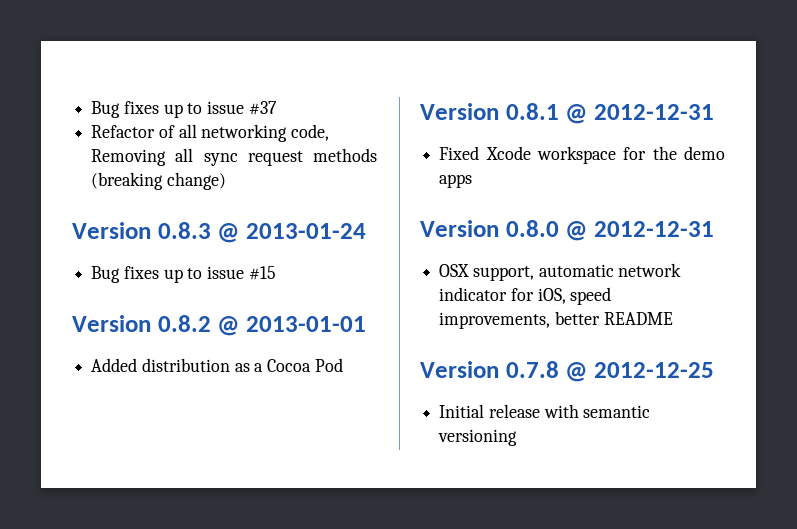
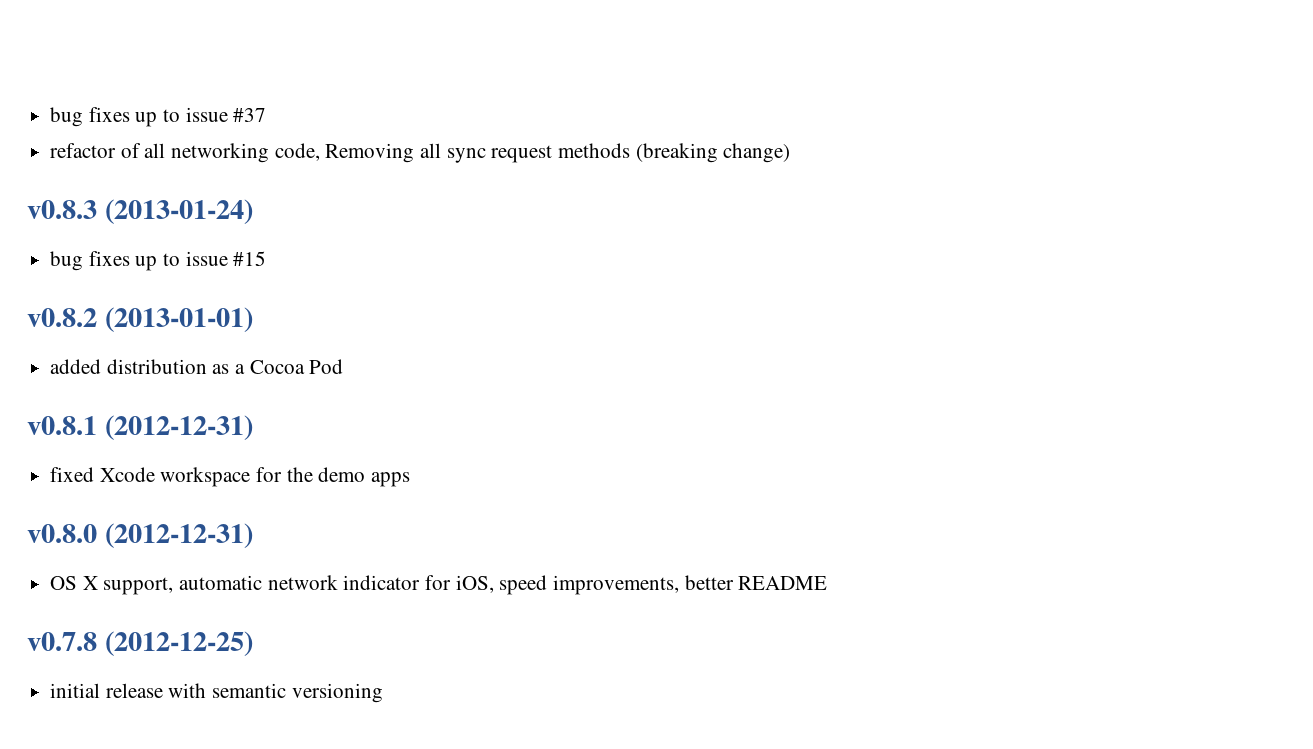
[91,101,121,118] Bug -> [50,107,84,127] bug
[91,125,156,138] Refactor -> [50,143,117,158] refactor
[72,222,366,243] [91,266,121,283] Version 0.8.3 @ 2013-01-24 // Bug -> [27,199,253,224] [50,251,84,271] v0.8.3 (2013-01-24) // bug
[72,315,366,336] [91,358,138,372] Version 0.8.2 @ 2013-01-01 // Added -> [27,307,253,332] [50,359,102,374] v0.8.2 (2013-01-01) // added
[420,103,714,124] [439,146,480,160] Version 0.8.1 @ 2012-12-31 // Fixed -> [27,415,253,440] [50,467,95,482] v0.8.1 (2012-12-31) // fixed
[420,220,714,241] [439,264,470,277] Version 0.8.0 @ 2012-12-31 // OSX -> [27,523,253,548] [50,576,98,590] v0.8.0 (2012-12-31) // OS X
[420,361,714,382] [439,404,485,418] Version 0.7.8 @ 2012-12-25 // Initial -> [27,631,253,656] [50,683,101,698] v0.7.8 (2012-12-25) // initial

